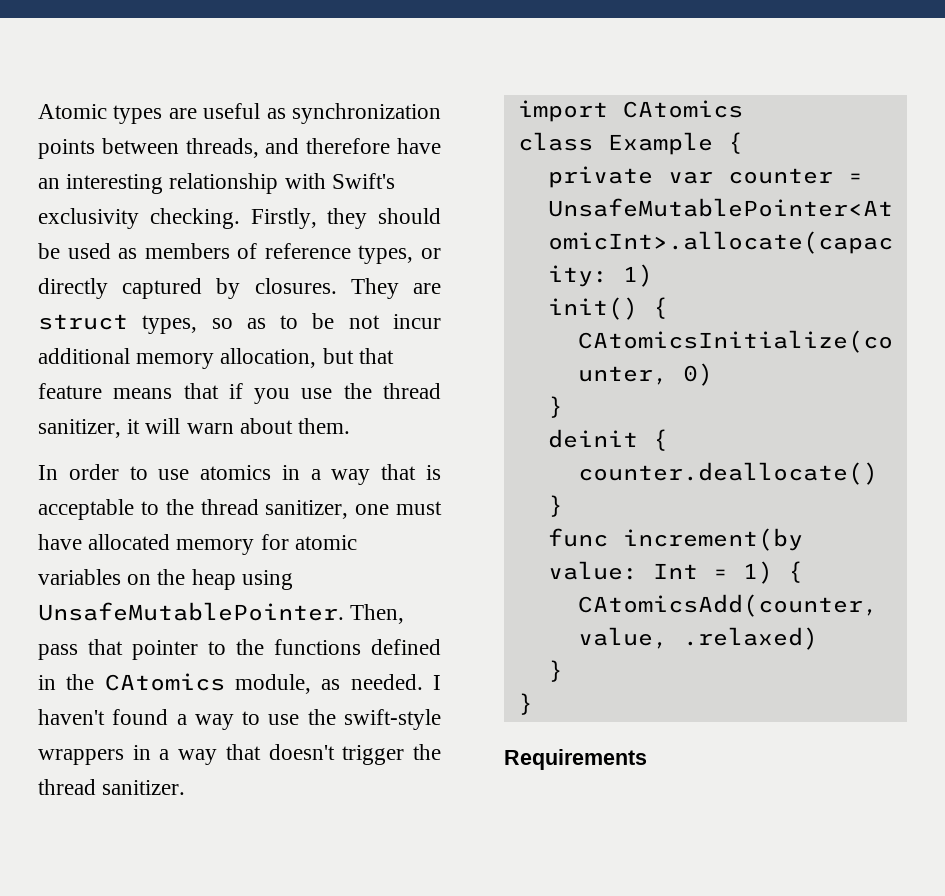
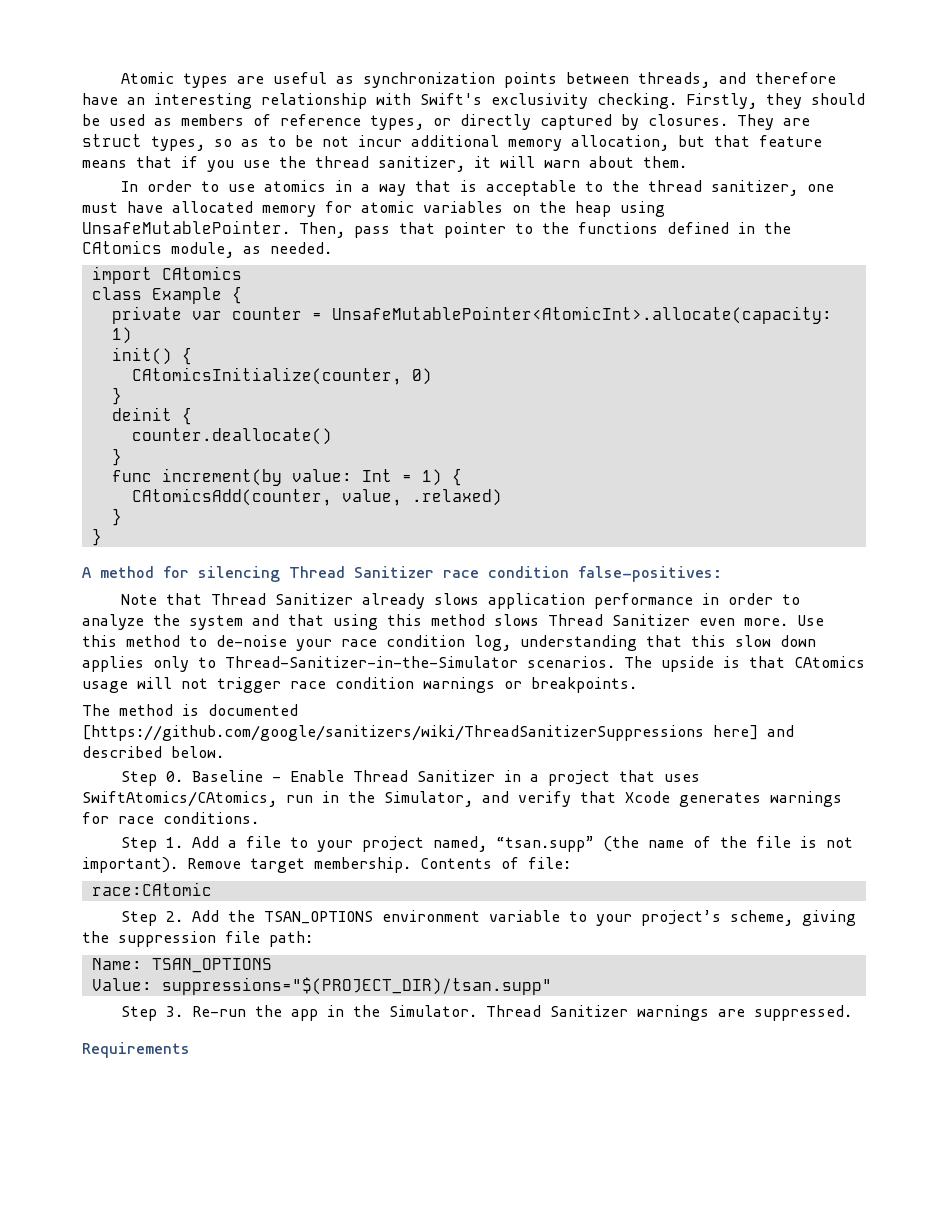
[432,675,441,690] [38,709,441,730] [38,744,441,765] [38,779,186,795] I haven't found a way to use the swift-style wrappers in a way that doesn't trigger the thread sanitizer. -> (332, 248) none
(533, 704) none -> [82,566,722,582] [121,593,801,609] [82,614,824,630] [82,635,816,651] [82,656,865,672] [82,677,637,693] [82,704,298,716] [82,725,794,741] [82,746,224,758] [121,770,701,786] [82,791,842,807] [82,812,259,824] [121,836,854,852] [82,857,571,873] [91,882,212,896] [121,910,857,926] [82,931,313,947] [91,958,272,973] [91,977,552,995] [121,1005,853,1021] // A method for silencing Thread Sanitizer race condition false-positives: // Note that Thread Sanitizer already slows application performance in order to analyze the system and that using this method slows Thread Sanitizer even more. Use this method to de-noise your race condition log, understanding that this slow down applies only to Thread-Sanitizer-in-the-Simulator scenarios. The upside is that CAtomics usage will not trigger race condition warnings or breakpoints. // The method is documented [https://github.com/google/sanitizers/wiki/ThreadSanitizerSuppressions here] and described below. // Step 0. Baseline - Enable Thread Sanitizer in a project that uses SwiftAtomics/CAtomics, run in the Simulator, and verify that Xcode generates warnings for race conditions. // Step 1. Add a file to your project named, “tsan.supp” (the name of the file is not important). Remove target membership. Contents of file: // race:CAtomic // Step 2. Add the TSAN_OPTIONS environment variable to your project’s scheme, giving the suppression file path: // Name: TSAN_OPTIONS // Value: suppressions="$(PROJECT_DIR)/tsan.supp" // Step 3. Re-run the app in the Simulator. Thread Sanitizer warnings are suppressed.

